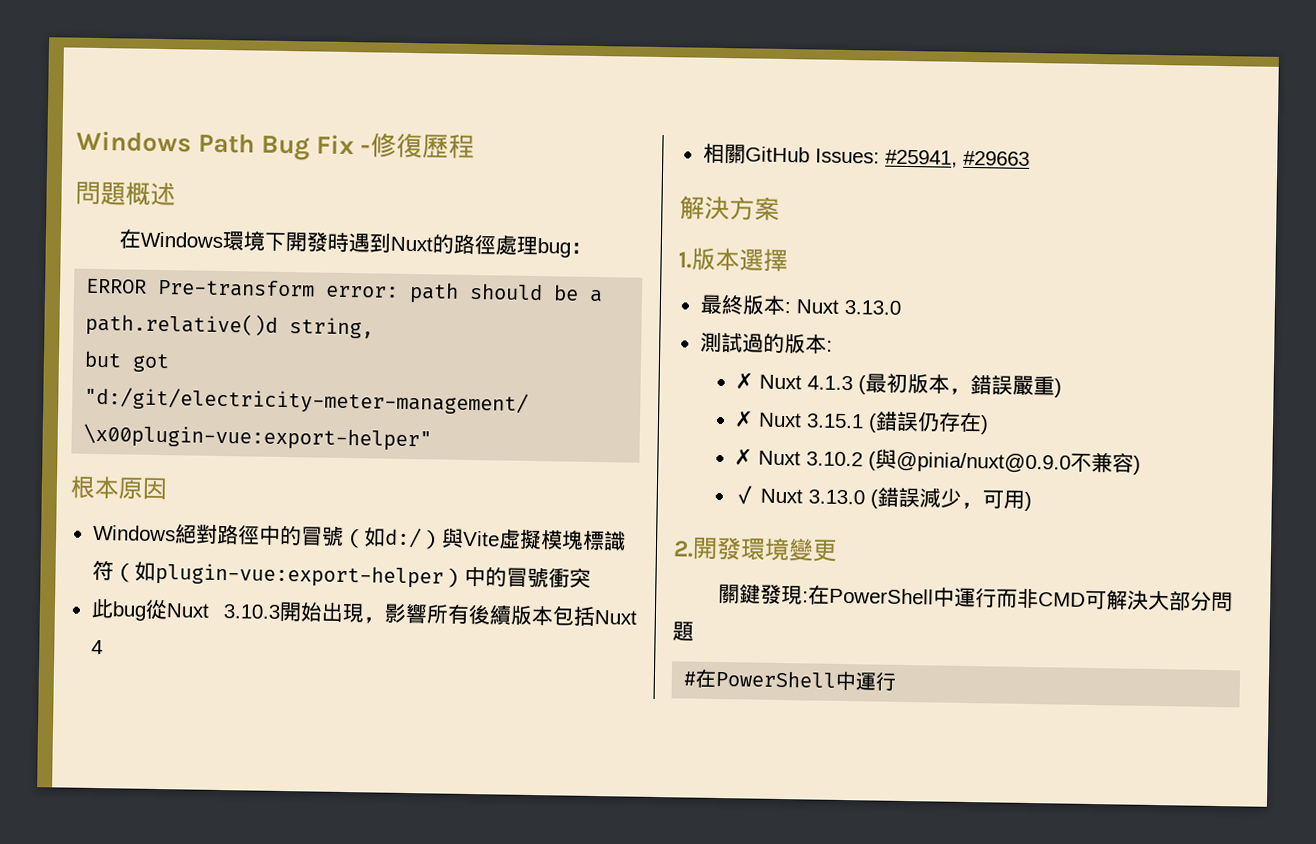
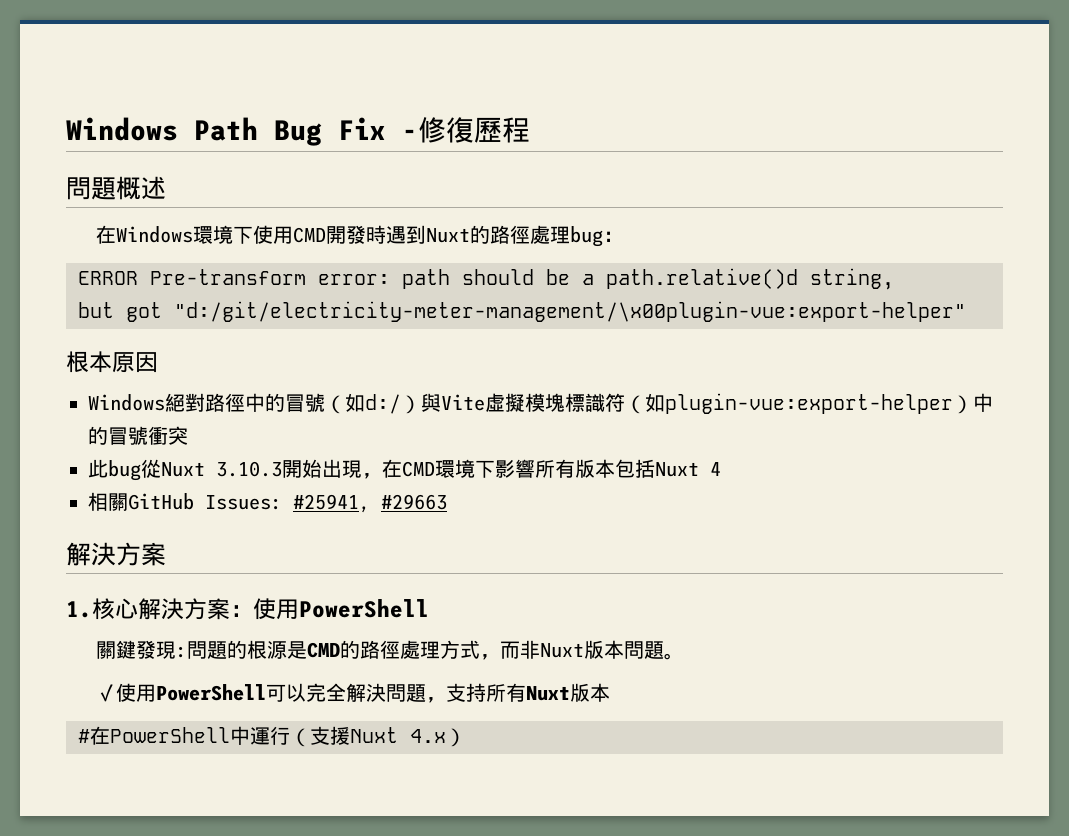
(287, 242) none -> [252,225,326,244] 使用CMD
(386, 620) none -> [382,459,495,478] 在CMD環境下
[468,603,513,626] 後續 -> (575, 468) none
[691,247,788,273] [699,294,901,316] [699,332,833,354] [735,372,1063,398] [734,410,990,435] [734,448,1142,475] [733,485,1033,512] [673,536,838,562] [718,583,1234,612] [672,621,694,642] 版本選擇 // 最終版本: Nuxt 3.13.0 // 測試過的版本: // ✗ Nuxt 4.1.3 (最初版本，錯誤嚴重) // ✗ Nuxt 3.15.1 (錯誤仍存在) // ✗ Nuxt 3.10.2 (與@pinia/nuxt@0.9.0不兼容) // ✓ Nuxt 3.13.0 (錯誤減少，可用) // 2.開發環境變更 // 關鍵發現:在PowerShell中運行而非CMD可解決大部分問題 -> [92,598,429,620] [95,640,684,660] [95,683,610,703] 核心解決方案：使用PowerShell // 關鍵發現:問題的根源是CMD的路徑處理方式，而非Nuxt版本問題。 // ✓使用PowerShell可以完全解決問題，支持所有Nuxt版本
(898, 681) none -> [290,726,466,747] （支援Nuxt 4.x）

